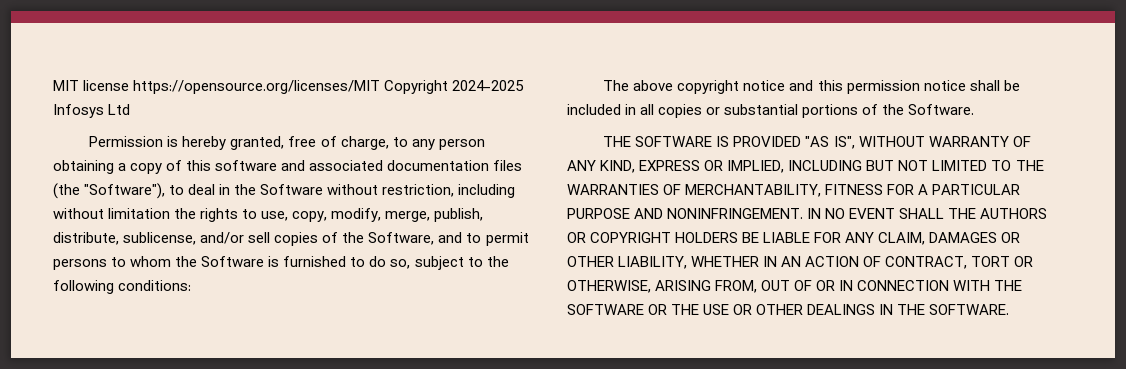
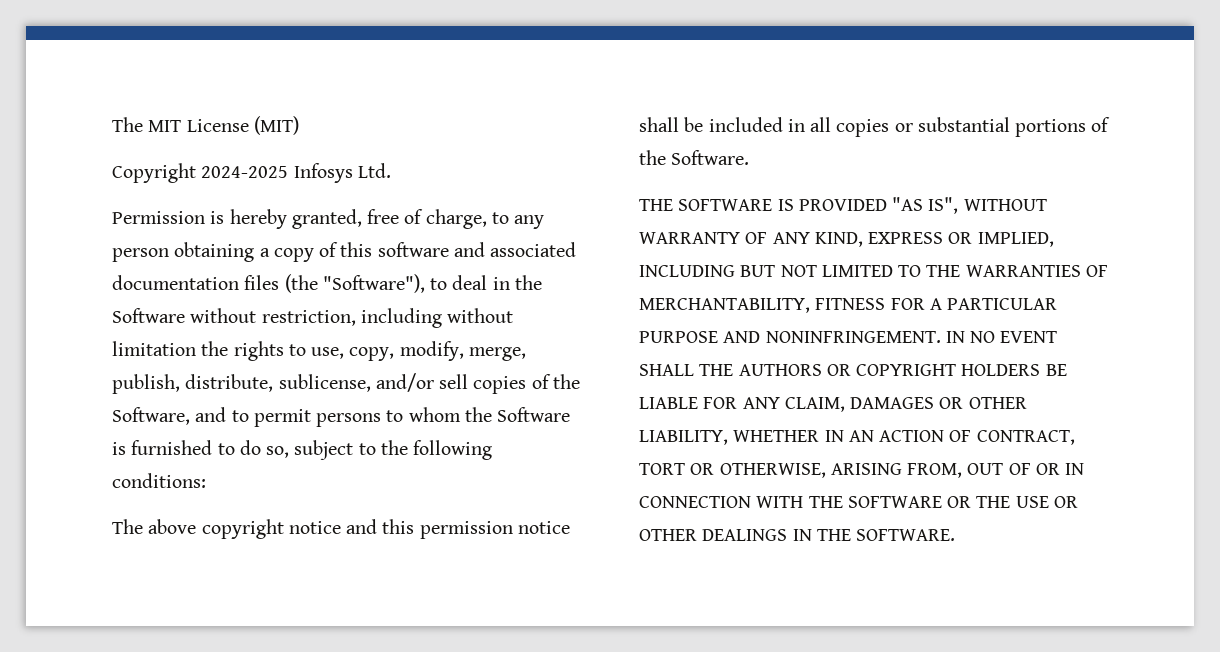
[53,80,381,94] MIT license https://opensource.org/licenses/MIT -> [112,116,299,135] The MIT License (MIT) //
[108,104,131,115] Ltd -> [357,163,391,178] Ltd.

